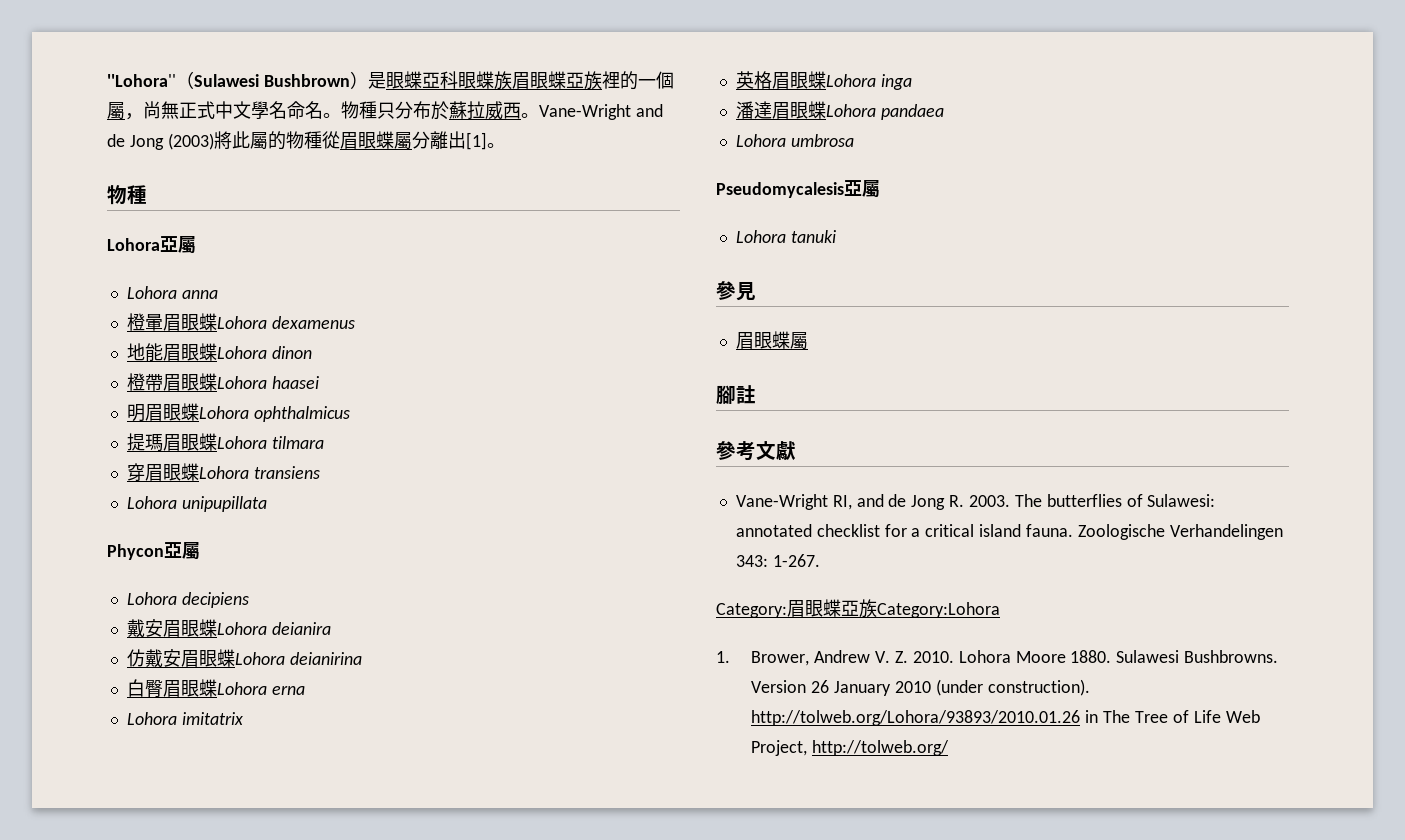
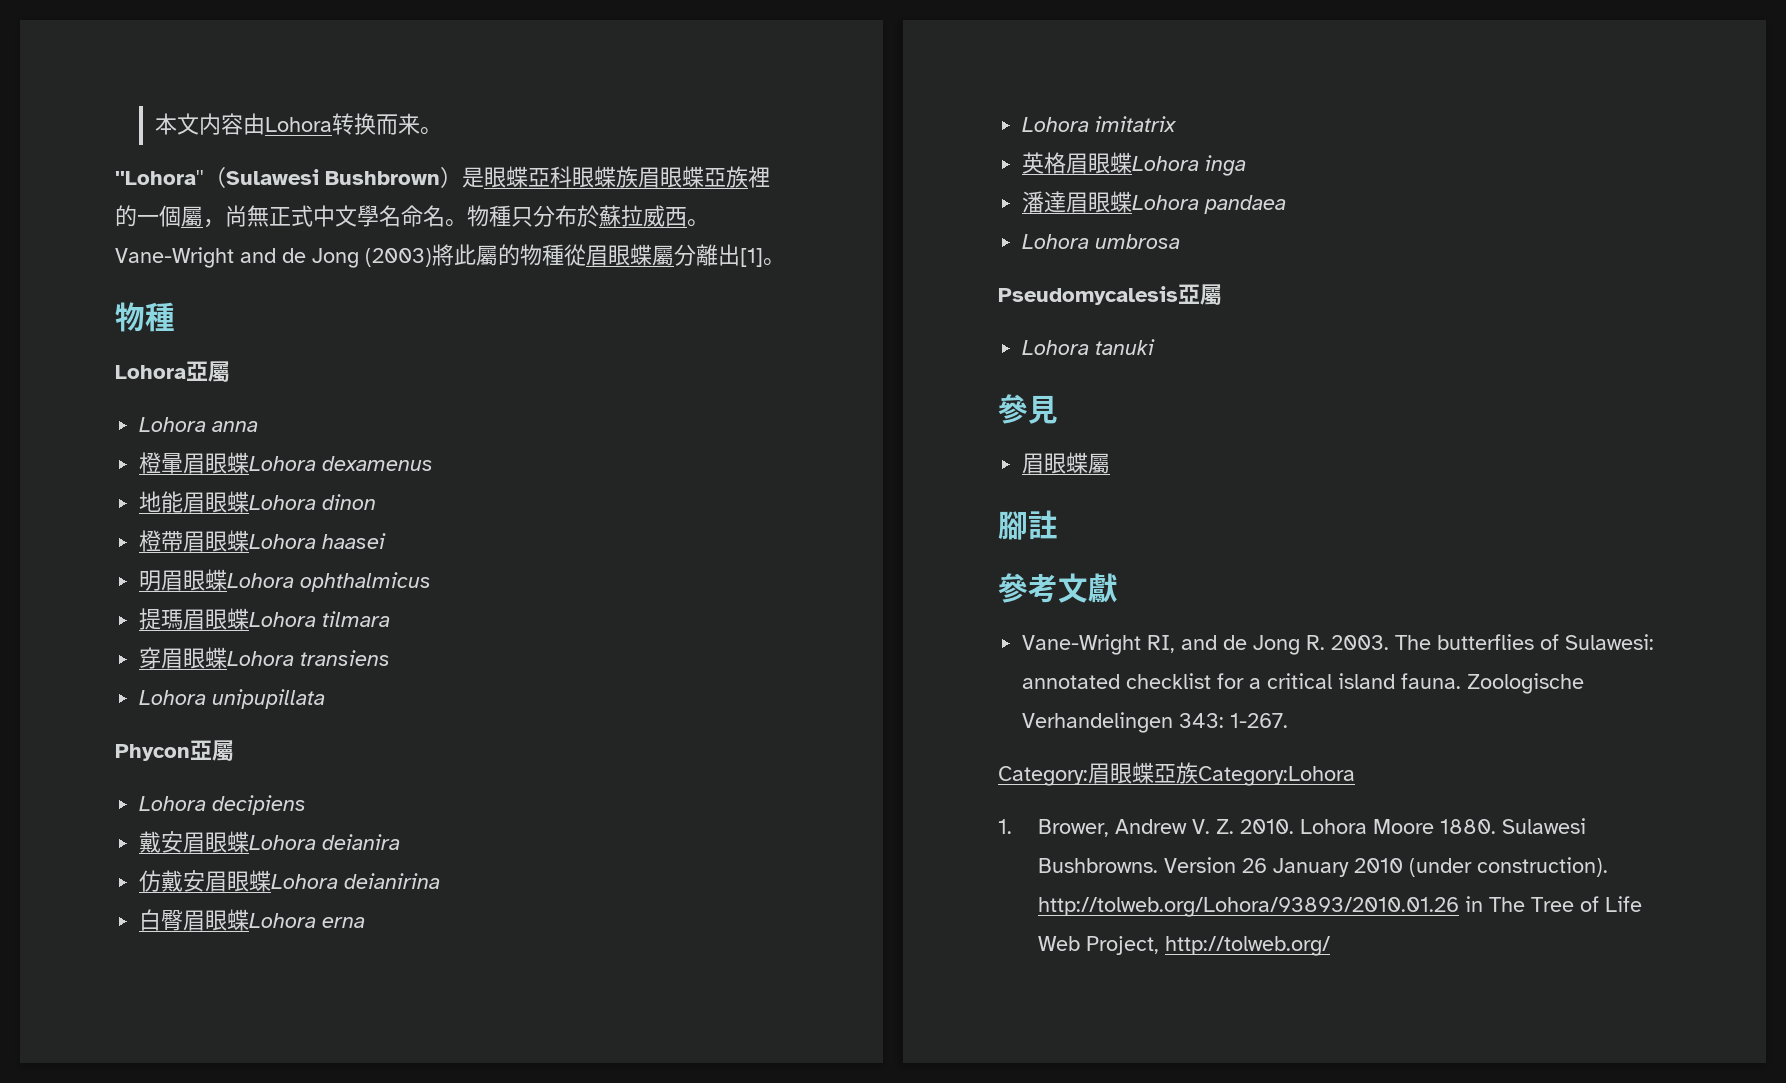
(107, 80) none -> [154,113,442,135] 本文内容由Lohora转换而来。 //

